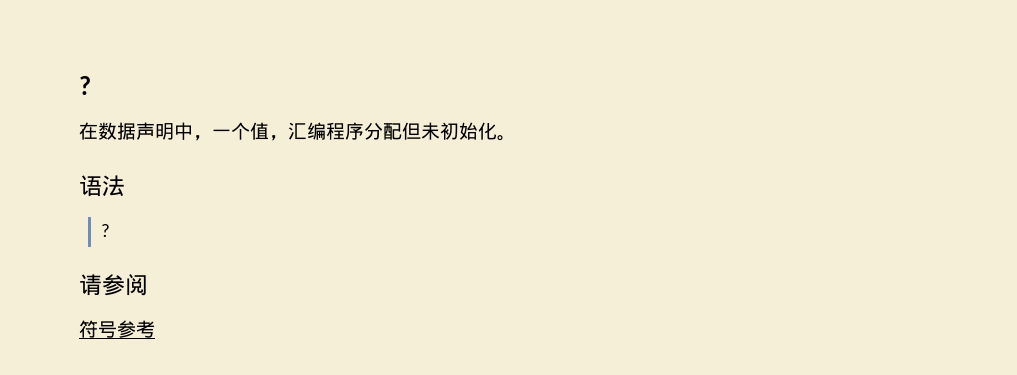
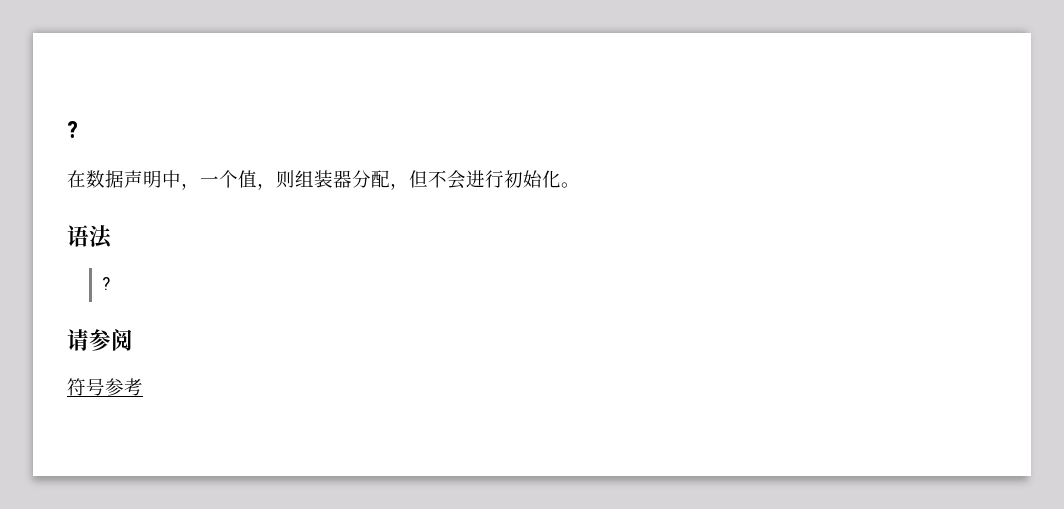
[288,122,440,140] 汇编程序分配但未 -> [276,170,504,190] 则组装器分配，但不会进行

